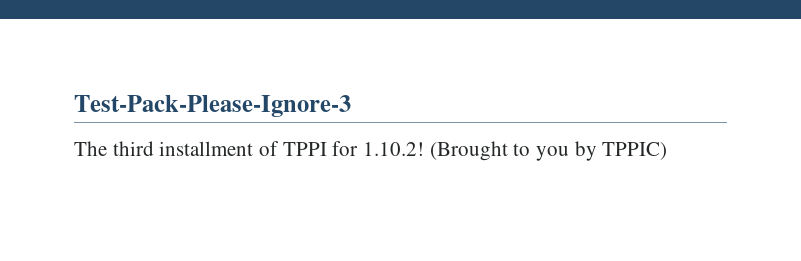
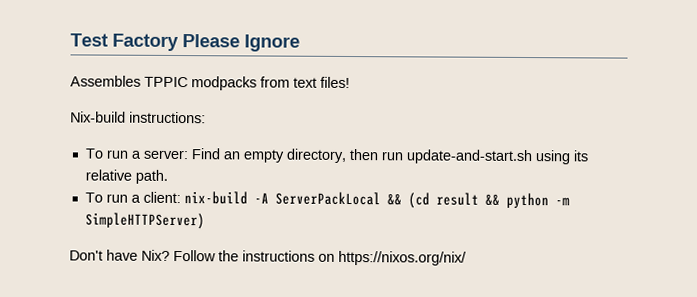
[74,95,351,117] [74,141,668,161] Test-Pack-Please-Ignore-3 // The third installment of TPPI for 1.10.2! (Brought to you by TPPIC) -> [70,33,300,52] [70,75,350,91] [70,111,206,124] [84,148,588,165] [84,169,168,184] [84,191,570,209] [84,212,205,230] [69,249,467,266] Test Factory Please Ignore // Assembles TPPIC modpacks from text files! // Nix-build instructions: // To run a server: Find an empty directory, then run update-and-start.sh using its relative path. // To run a client: nix-build -A ServerPackLocal && (cd result && python -m SimpleHTTPServer) // Don't have Nix? Follow the instructions on https://nixos.org/nix/

